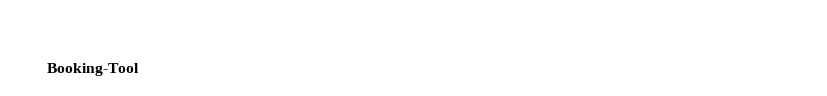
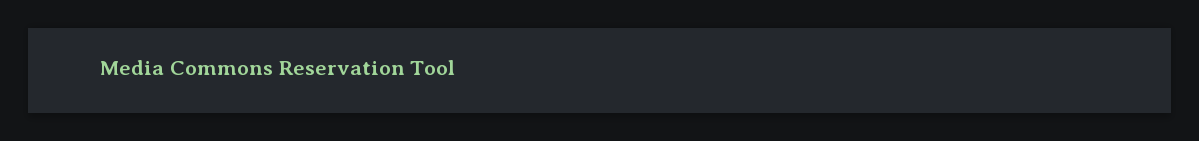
[47,63,139,76] Booking-Tool -> [100,60,456,75] Media Commons Reservation Tool

